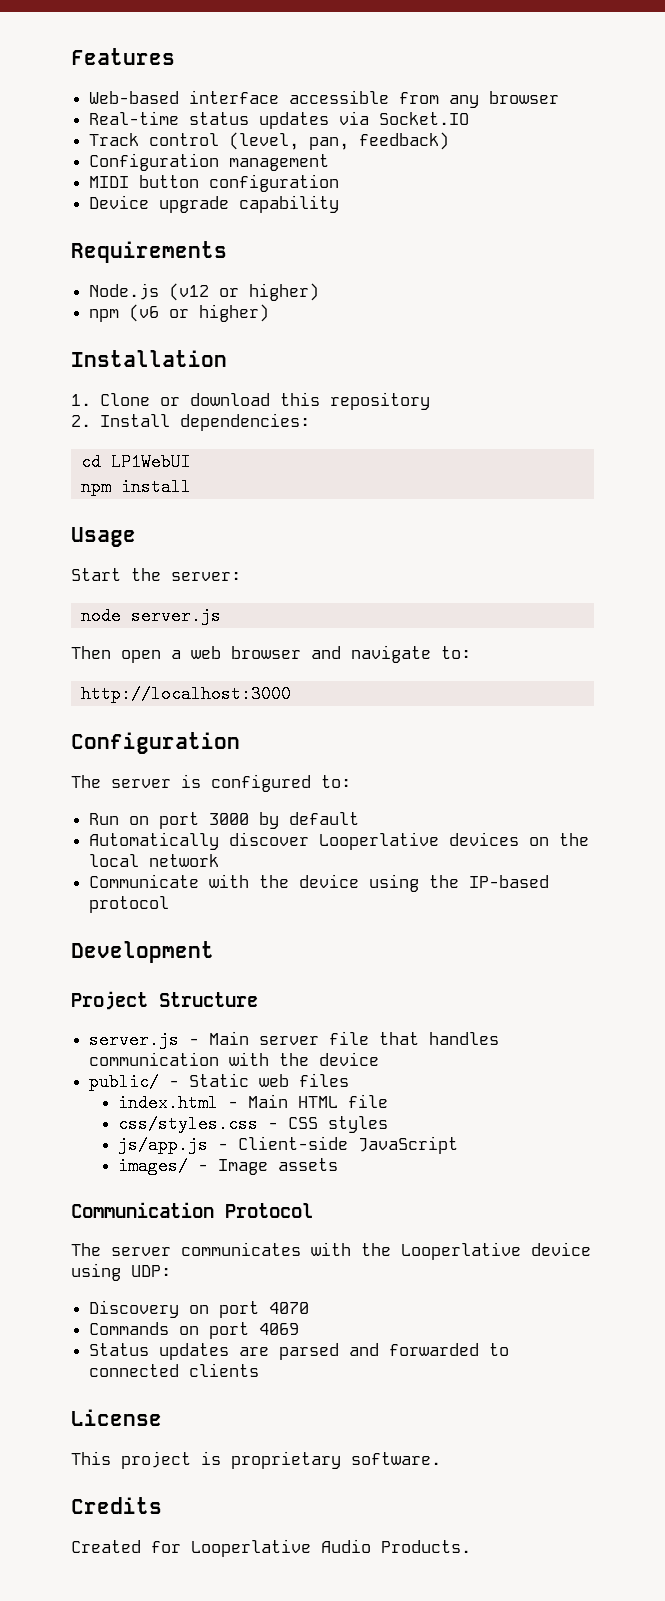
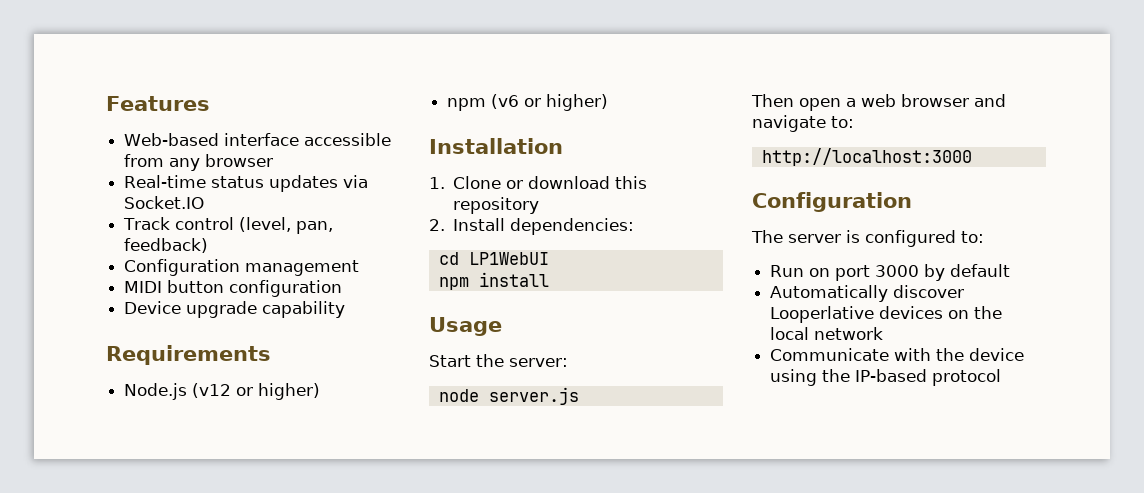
[71,941,214,963] [71,991,258,1010] [89,1031,500,1049] [89,1052,380,1066] [89,1073,350,1091] [117,1094,388,1112] [117,1115,388,1133] [117,1136,458,1154] [117,1157,338,1175] [71,1202,313,1218] [71,1242,591,1260] [71,1263,171,1281] [89,1300,310,1318] [89,1322,300,1339] [89,1343,510,1360] [89,1363,260,1377] [71,1409,162,1426] [71,1451,441,1469] [71,1497,162,1514] [71,1539,471,1557] // Development // Project Structure // server.js - Main server file that handles communication with the device // public/ - Static web files // index.html - Main HTML file // css/styles.css - CSS styles // js/app.js - Client-side JavaScript // images/ - Image assets // Communication Protocol // The server communicates with the Looperlative device using UDP: // Discovery on port 4070 // Commands on port 4069 // Status updates are parsed and forwarded to connected clients // License // This project is proprietary software. // Credits // Created for Looperlative Audio Products. -> (1002, 377) none

